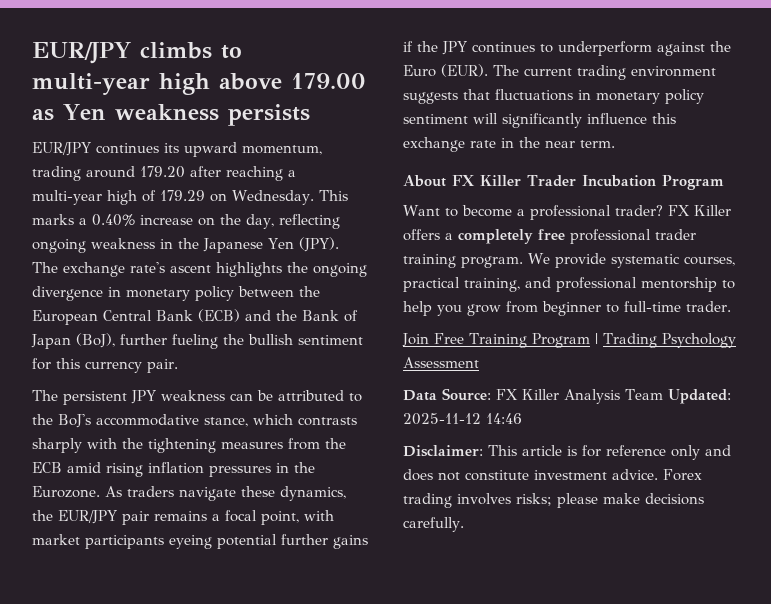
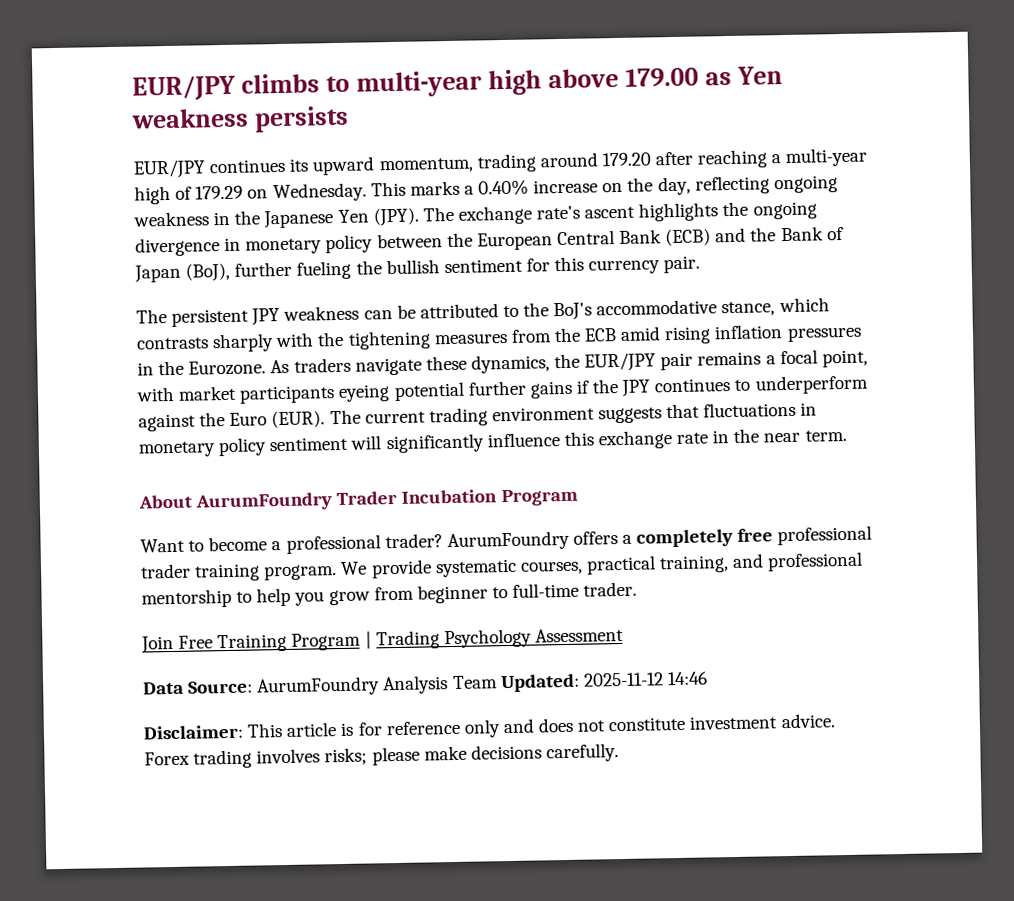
[452,175,521,186] FX Killer -> [195,492,334,512] AurumFoundry
[667,205,731,216] FX Killer -> [446,530,570,552] AurumFoundry
[496,389,559,400] FX Killer -> [257,676,381,697] AurumFoundry

